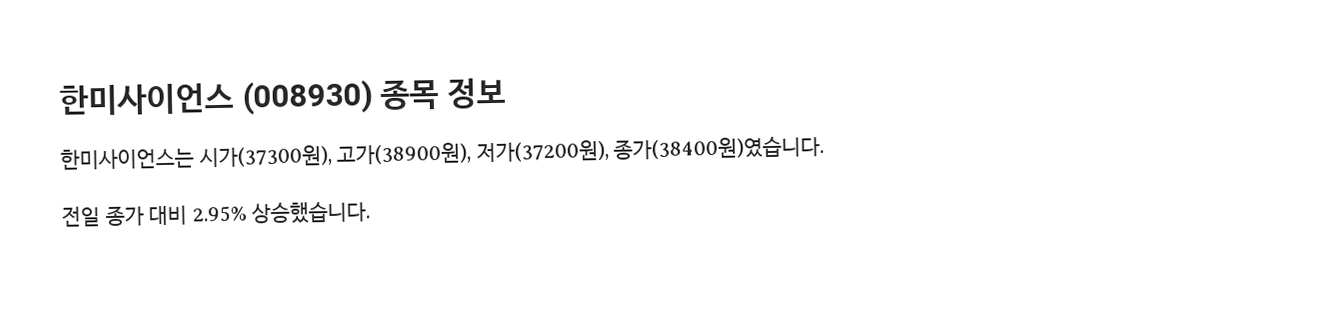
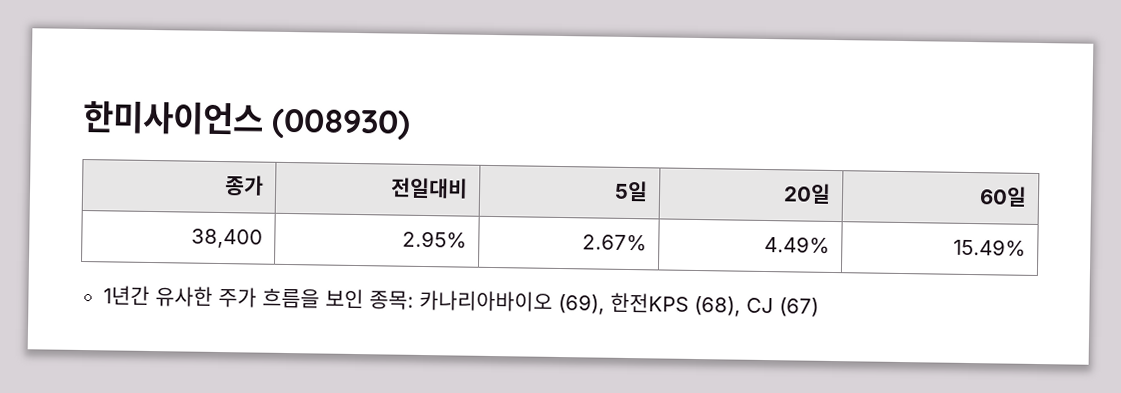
[380,77,506,111] [60,134,825,170] [61,200,372,227] 종목 정보 // 한미사이언스는 시가(37300원), 고가(38900원), 저가(37200원), 종가(38400원)였습니다. // 전일 종가 대비 2.95% 상승했습니다. -> [224,175,265,196] [390,177,469,199] [614,180,649,202] [783,183,832,204] [979,186,1028,207] [191,228,264,249] [402,230,468,249] [582,234,648,252] [764,235,831,254] [953,238,1027,257] [102,285,819,317] // 종가 | 전일대비 | 5일 | 20일 | 60일 // 38,400 | 2.95% | 2.67% | 4.49% | 15.49% // 1년간 유사한 주가 흐름을 보인 종목: 카나리아바이오 (69), 한전KPS (68), CJ (67)

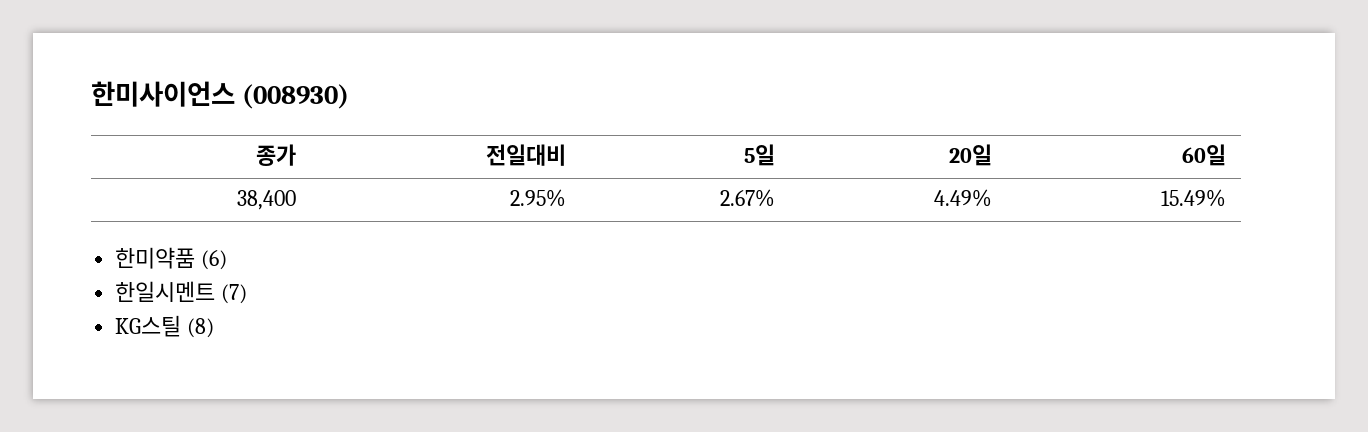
[102,285,819,317] 1년간 유사한 주가 흐름을 보인 종목: 카나리아바이오 (69), 한전KPS (68), CJ (67) -> [115,247,228,270] [115,281,248,304] [115,315,215,338] 한미약품 (6) // 한일시멘트 (7) // KG스틸 (8)

